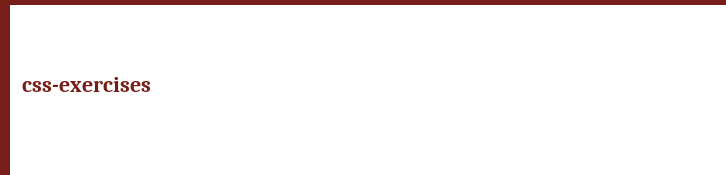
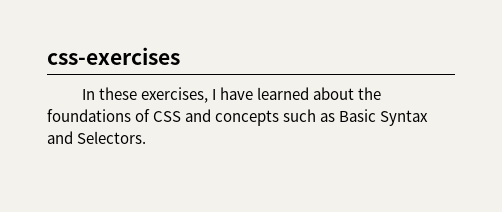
(151, 84) none -> [81,87,381,103] [47,109,429,126] [47,131,147,144] // In these exercises, I have learned about the foundations of CSS and concepts such as Basic Syntax and Selectors.

